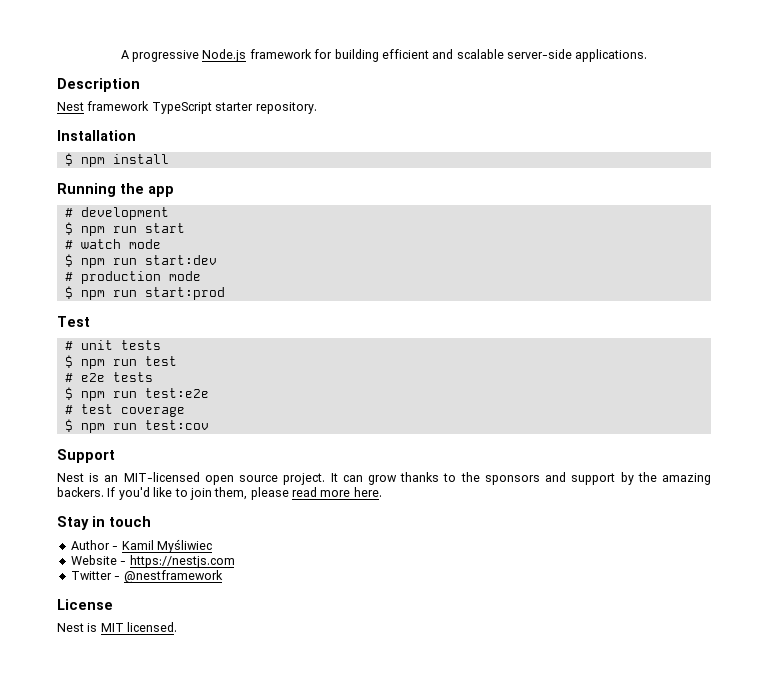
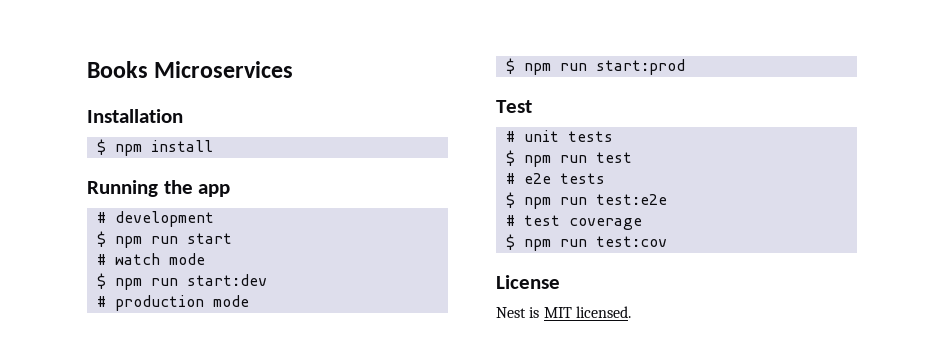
[120,49,648,62] [57,78,140,92] [57,101,317,114] A progressive Node.js framework for building efficient and scalable server-side applications. // Description // Nest framework TypeScript starter repository. -> [87,61,294,78] Books Microservices
[57,449,115,463] [57,472,711,485] [57,487,382,500] [57,516,151,530] [70,539,212,553] [70,555,235,568] [70,570,223,583] // Support // Nest is an MIT-licensed open source project. It can grow thanks to the sponsors and support by the amazing backers. If you'd like to join them, please read more here. // Stay in touch // Author - Kamil Myśliwiec // Website - https://nestjs.com // Twitter - @nestframework -> (667, 241) none

